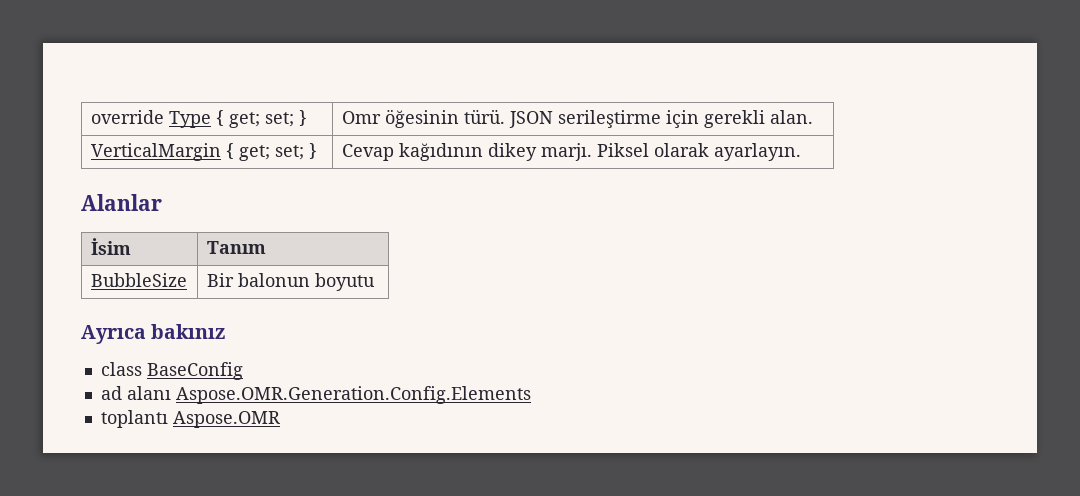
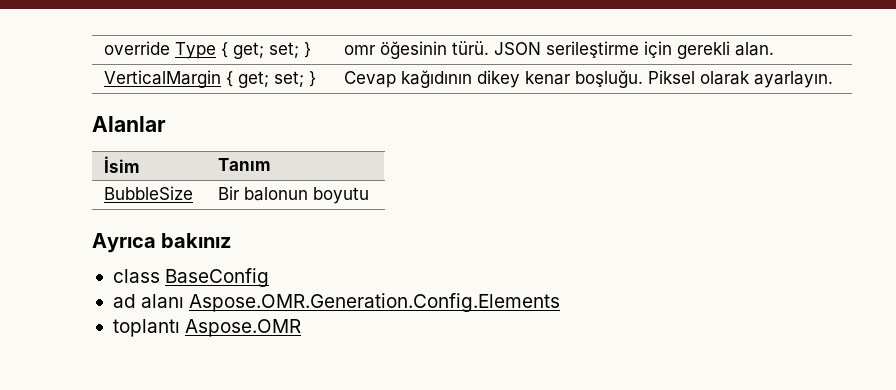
[341,111,381,124] Omr -> [344,45,377,55] omr
[540,143,592,161] marjı. -> [525,70,644,88] kenar boşluğu.

